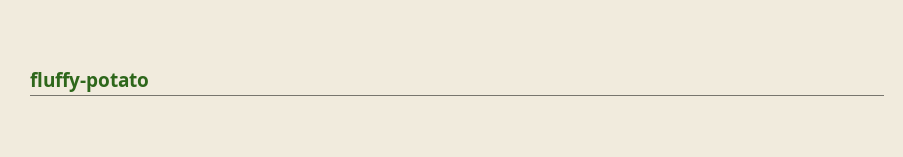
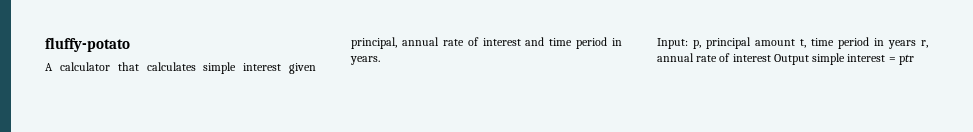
(149, 82) none -> [45,62,316,74] [351,37,622,49] [350,56,380,65] [657,37,928,49] [657,53,914,65] // A calculator that calculates simple interest given principal, annual rate of interest and time period in years. // Input: p, principal amount t, time period in years r, annual rate of interest Output simple interest = ptr

